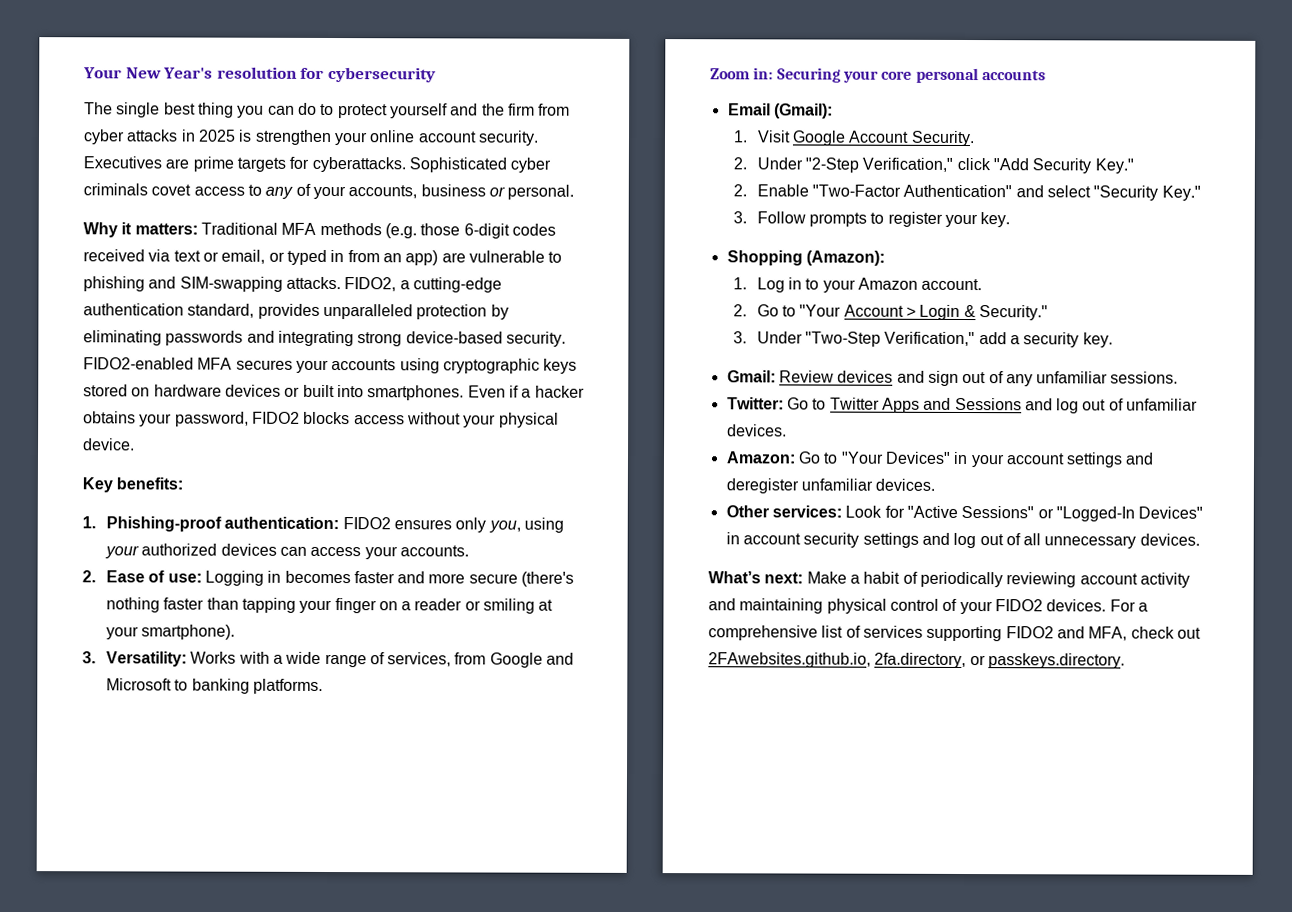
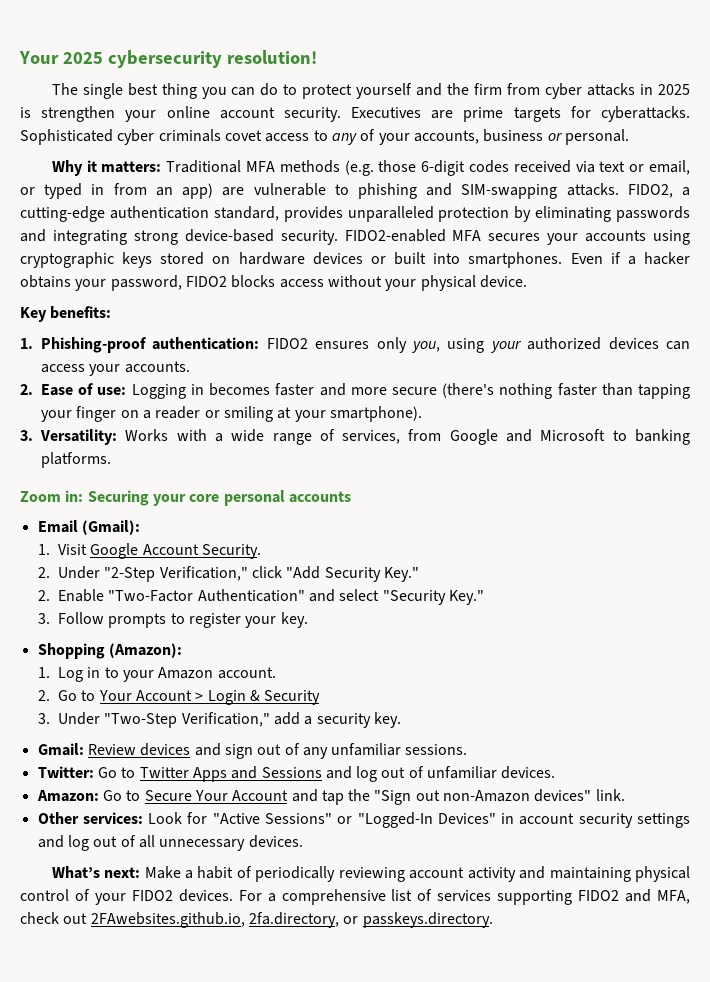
[83,66,325,79] Your New Year's resolution for -> [19,51,103,64] Your 2025
(436, 74) none -> [226,50,317,64] resolution!
[799,304,842,317] "Your -> [98,690,132,701] Your
[979,305,1049,321] Security." -> [264,690,321,705] Security
[840,451,1155,468] [725,478,936,494] "Your Devices" in your account settings and deregister unfamiliar devices. -> [144,789,625,805] Secure Your Account and tap the "Sign out non-Amazon devices" link.

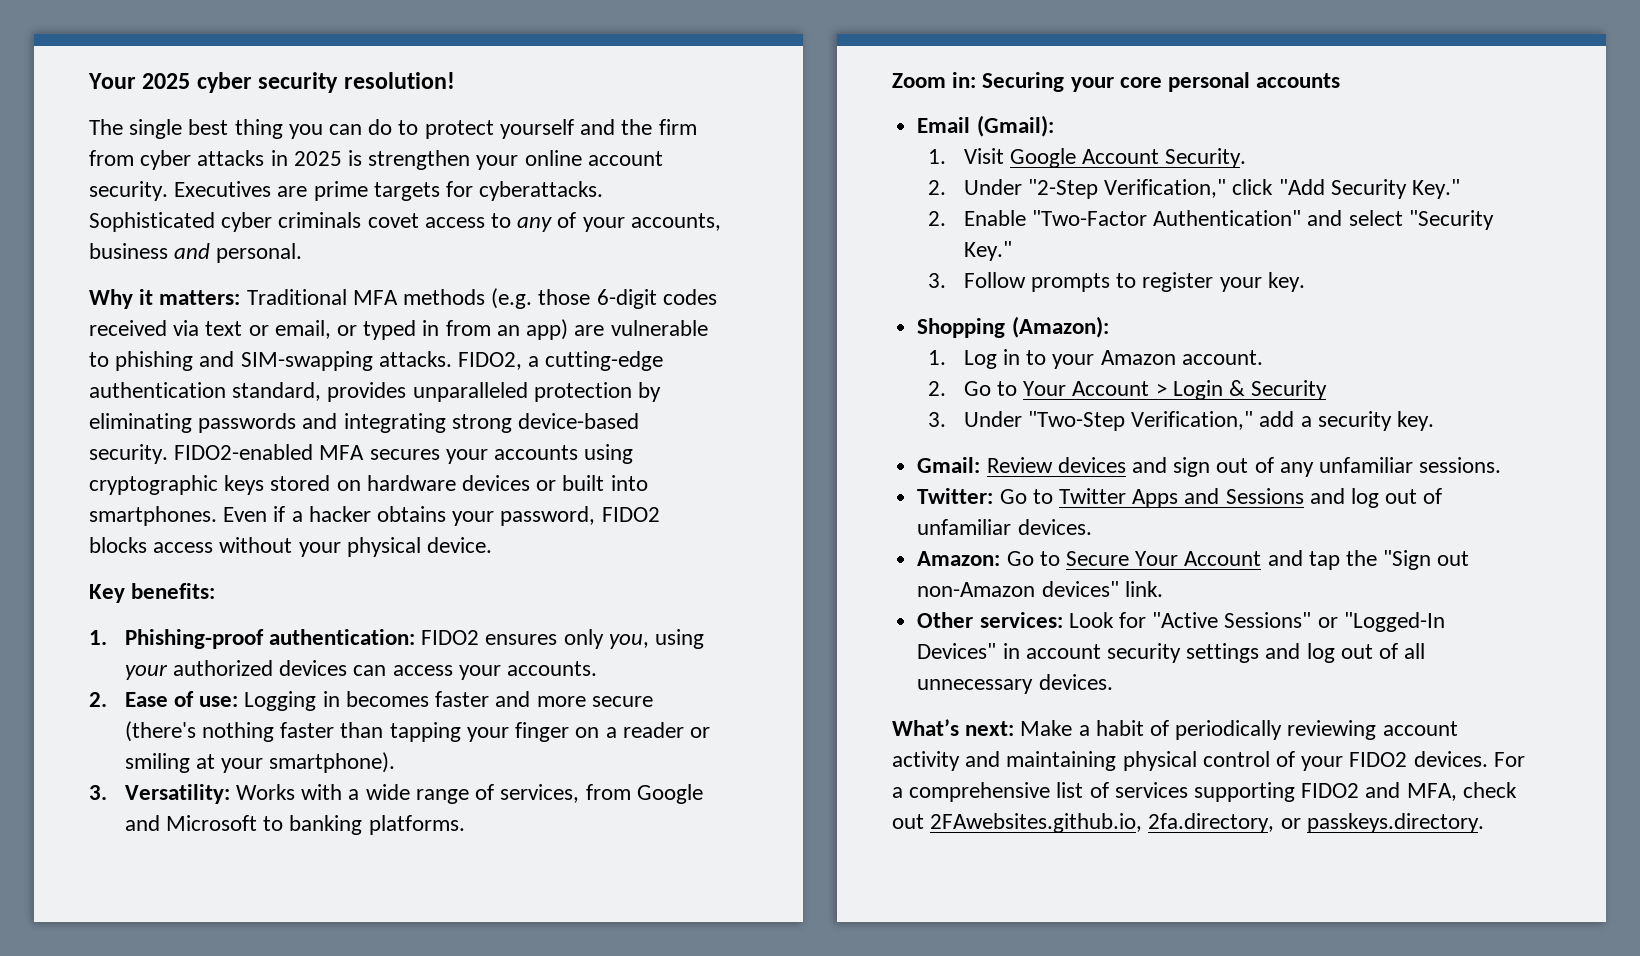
[107,50,222,68] cybersecurity -> [196,72,339,93] cyber security
[547,133,563,141] or -> [174,243,211,259] and

